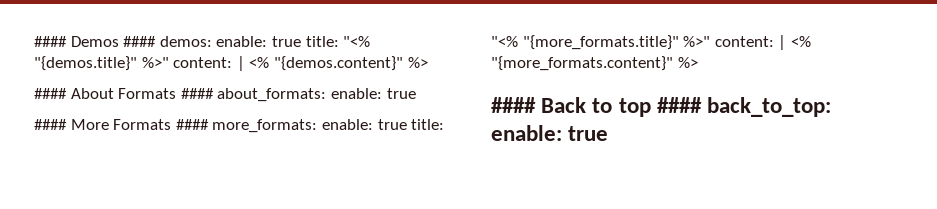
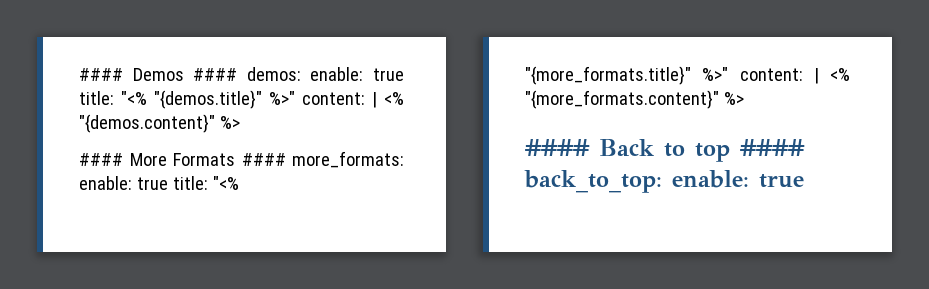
[34,88,416,102] // #### About Formats #### about_formats: enable: true -> (240, 122) none

